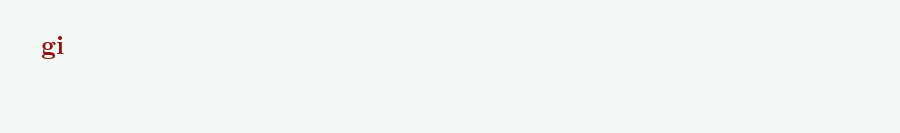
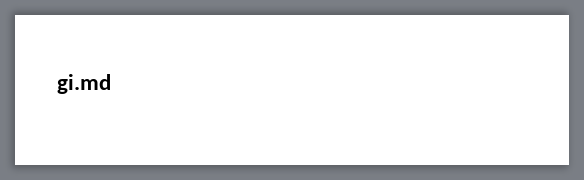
[41,36,64,59] gi -> [57,74,111,94] gi.md

